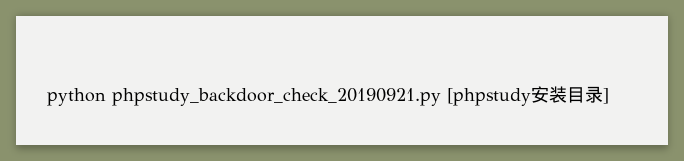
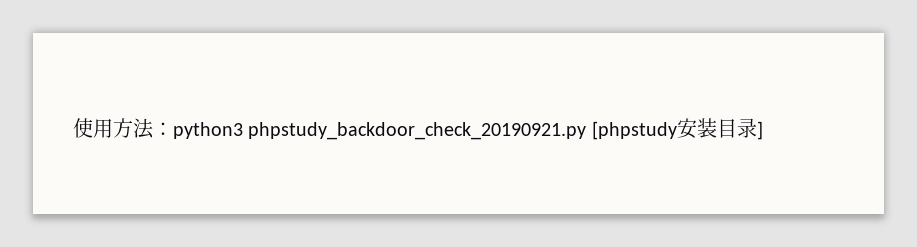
[47,88,106,106] python -> [73,118,243,139] 使用方法：python3

